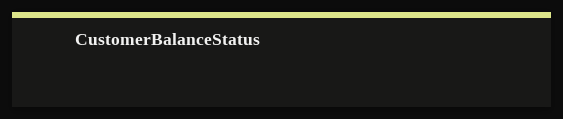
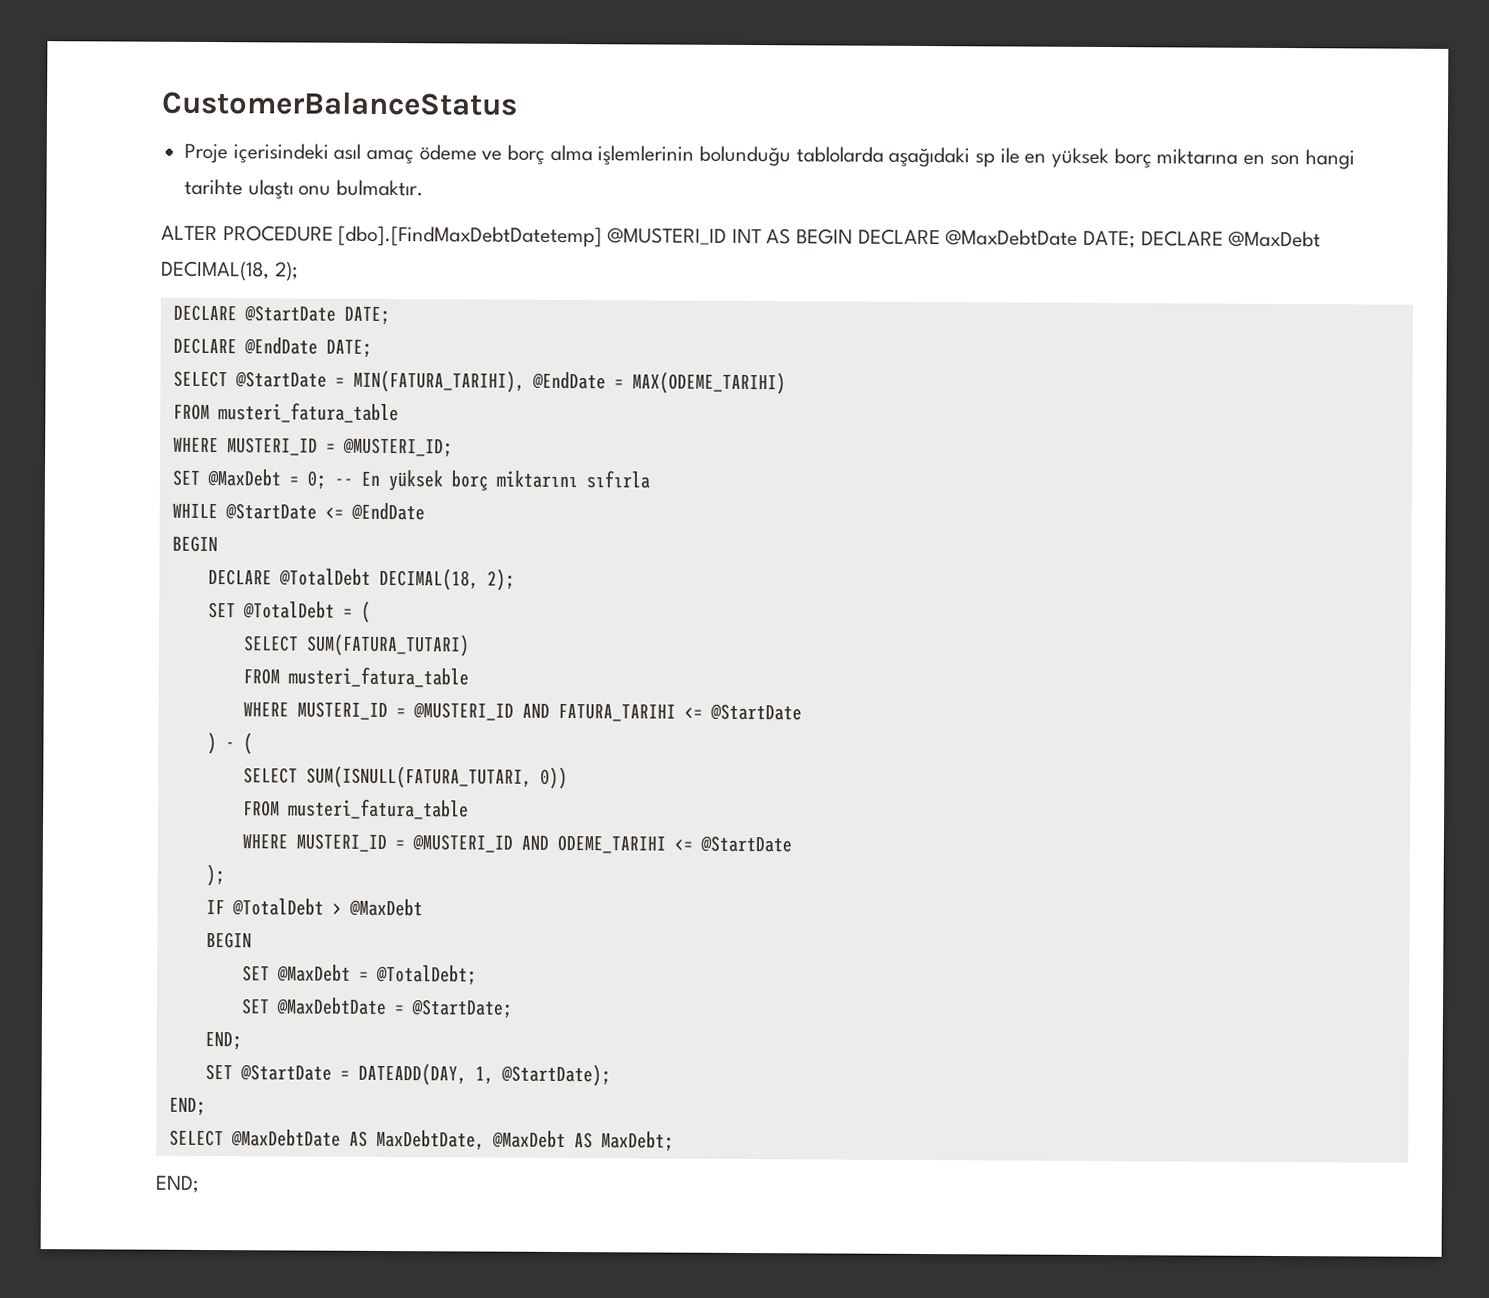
(260, 39) none -> [184,143,1355,170] [184,178,425,200] [161,225,1322,249] [161,260,299,282] [172,304,390,326] [172,337,372,358] [172,369,786,395] [172,402,399,424] [172,437,453,458] [171,468,650,492] [171,502,425,521] [171,535,218,553] [207,567,515,591] [207,600,371,623] [242,633,470,657] [242,666,469,688] [242,701,802,722] [206,731,253,755] [242,765,568,790] [242,798,469,820] [241,833,792,854] [205,863,225,887] [205,898,423,917] [205,931,252,949] [241,964,477,986] [240,997,513,1019] [204,1031,242,1051] [204,1062,611,1087] [168,1097,206,1116] [168,1129,674,1152] [155,1175,200,1193] // Proje içerisindeki asıl amaç ödeme ve borç alma işlemlerinin bolunduğu tablolarda aşağıdaki sp ile en yüksek borç miktarına en son hangi tarihte ulaştı onu bulmaktır. // ALTER PROCEDURE [dbo].[FindMaxDebtDatetemp] @MUSTERI_ID INT AS BEGIN DECLARE @MaxDebtDate DATE; DECLARE @MaxDebt DECIMAL(18, 2); // DECLARE @StartDate DATE; // DECLARE @EndDate DATE; // SELECT @StartDate = MIN(FATURA_TARIHI), @EndDate = MAX(ODEME_TARIHI) // FROM musteri_fatura_table // WHERE MUSTERI_ID = @MUSTERI_ID; // SET @MaxDebt = 0; -- En yüksek borç miktarını sıfırla // WHILE @StartDate <= @EndDate // BEGIN // DECLARE @TotalDebt DECIMAL(18, 2); // SET @TotalDebt = ( // SELECT SUM(FATURA_TUTARI) // FROM musteri_fatura_table // WHERE MUSTERI_ID = @MUSTERI_ID AND FATURA_TARIHI <= @StartDate // ) - ( // SELECT SUM(ISNULL(FATURA_TUTARI, 0)) // FROM musteri_fatura_table // WHERE MUSTERI_ID = @MUSTERI_ID AND ODEME_TARIHI <= @StartDate // ); // IF @TotalDebt > @MaxDebt // BEGIN // SET @MaxDebt = @TotalDebt; // SET @MaxDebtDate = @StartDate; // END; // SET @StartDate = DATEADD(DAY, 1, @StartDate); // END; // SELECT @MaxDebtDate AS MaxDebtDate, @MaxDebt AS MaxDebt; // END;

